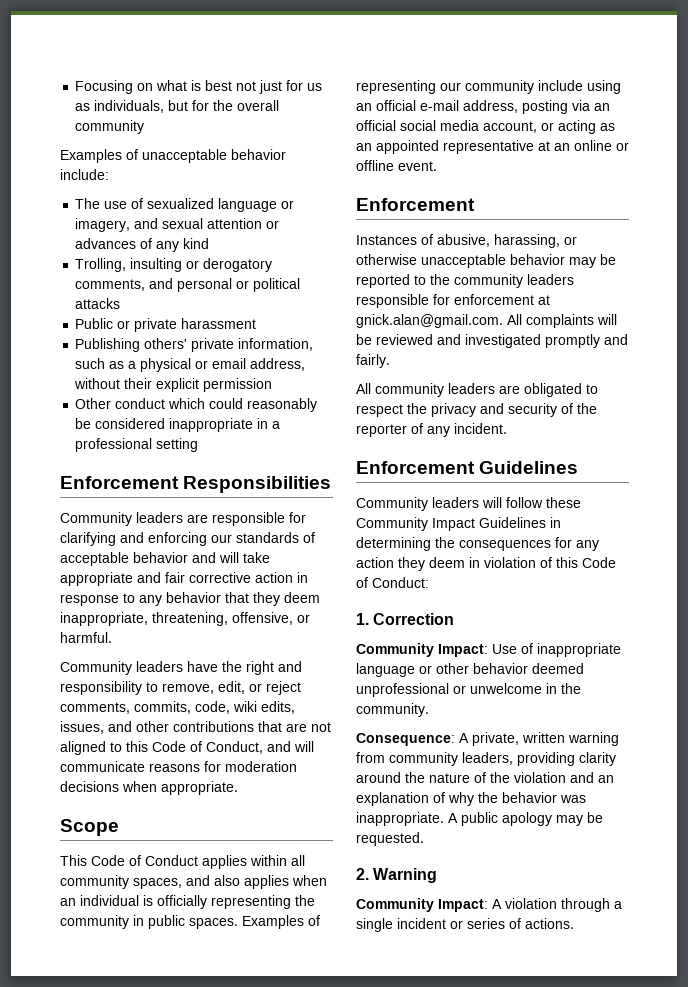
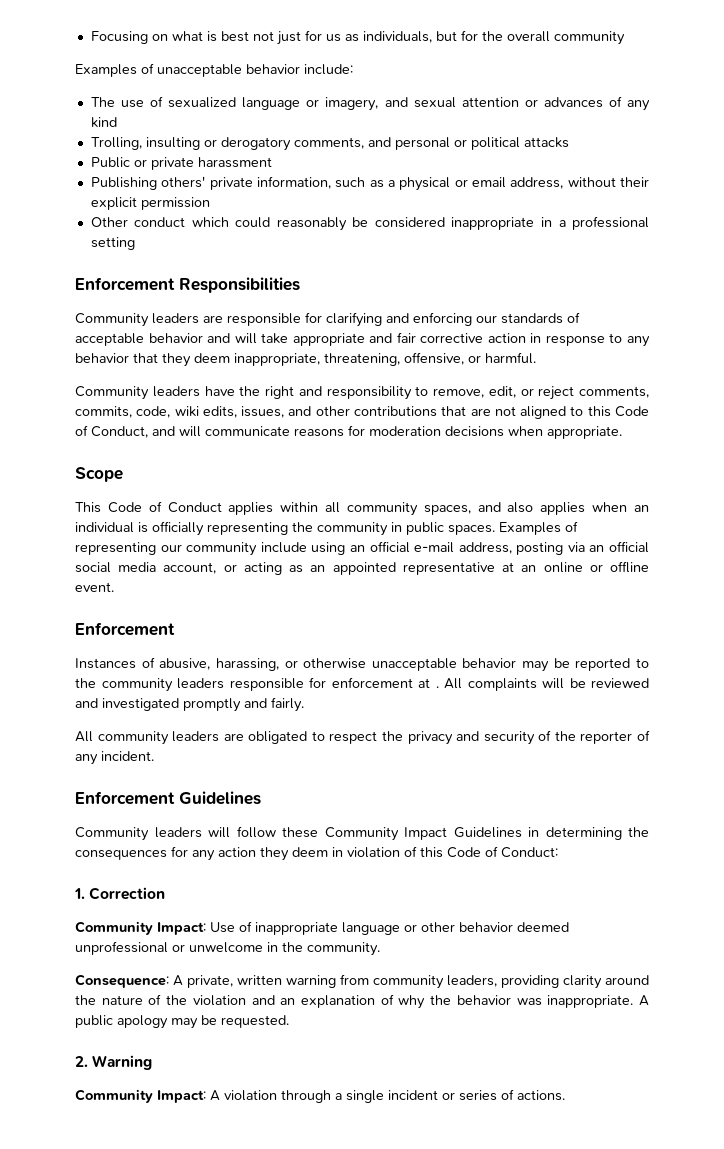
[356,314,503,328] gnick.alan@gmail.com. -> [435,686,439,688] .

